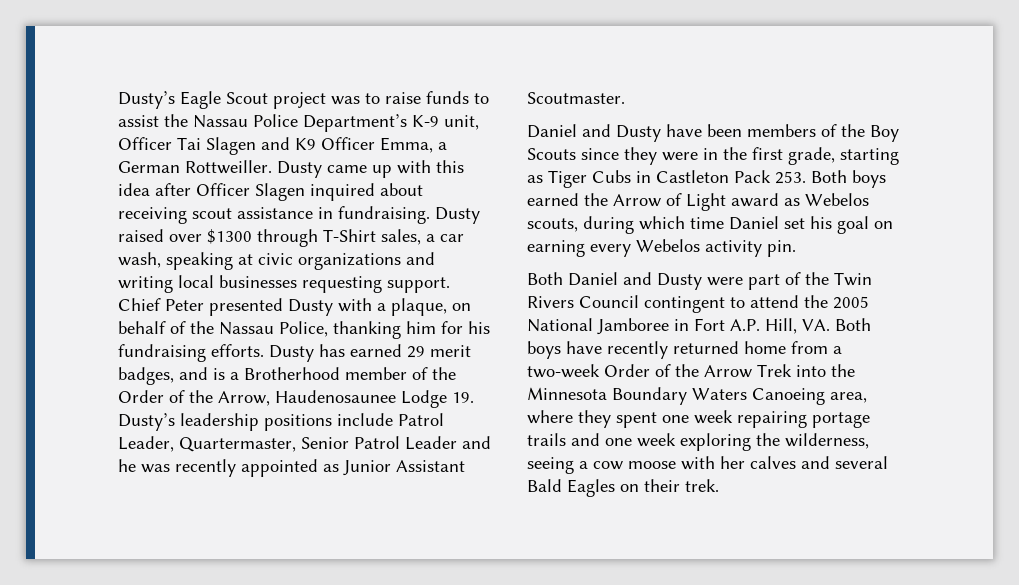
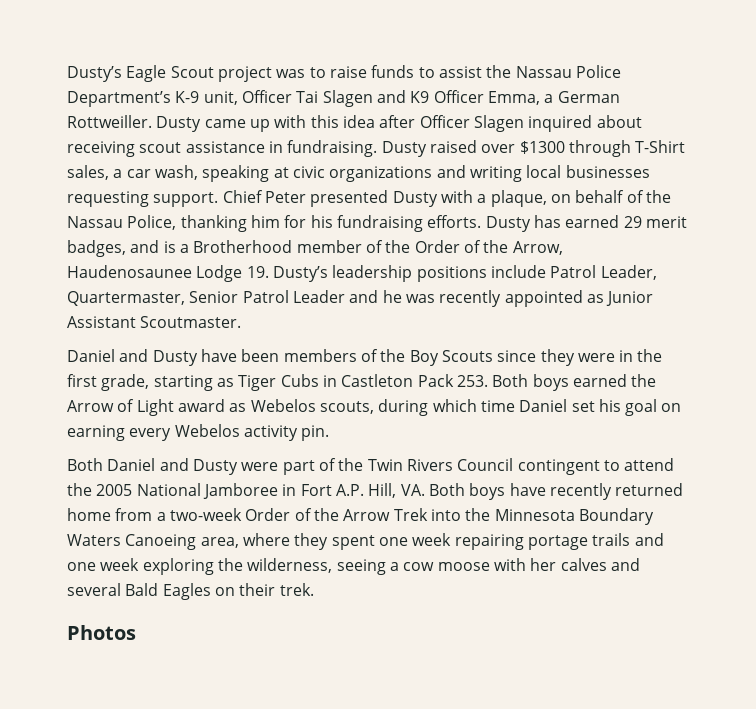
(719, 485) none -> [67,625,136,640] // Photos

